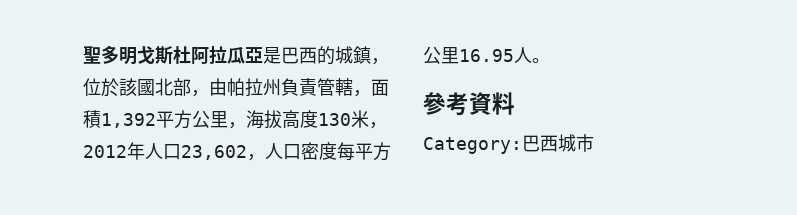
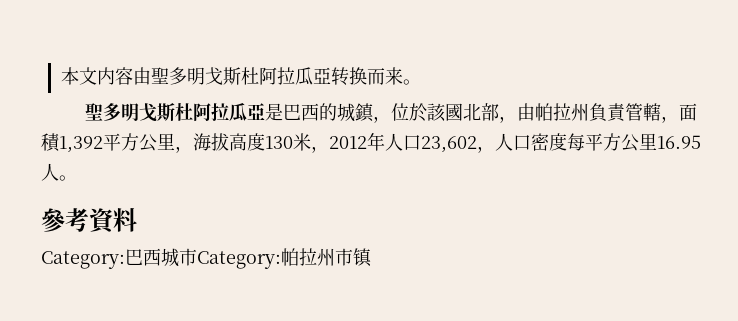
(83, 55) none -> [60,67,421,86] 本文内容由聖多明戈斯杜阿拉瓜亞转换而来。 //
(594, 143) none -> [197,248,372,269] Category:帕拉州市镇

